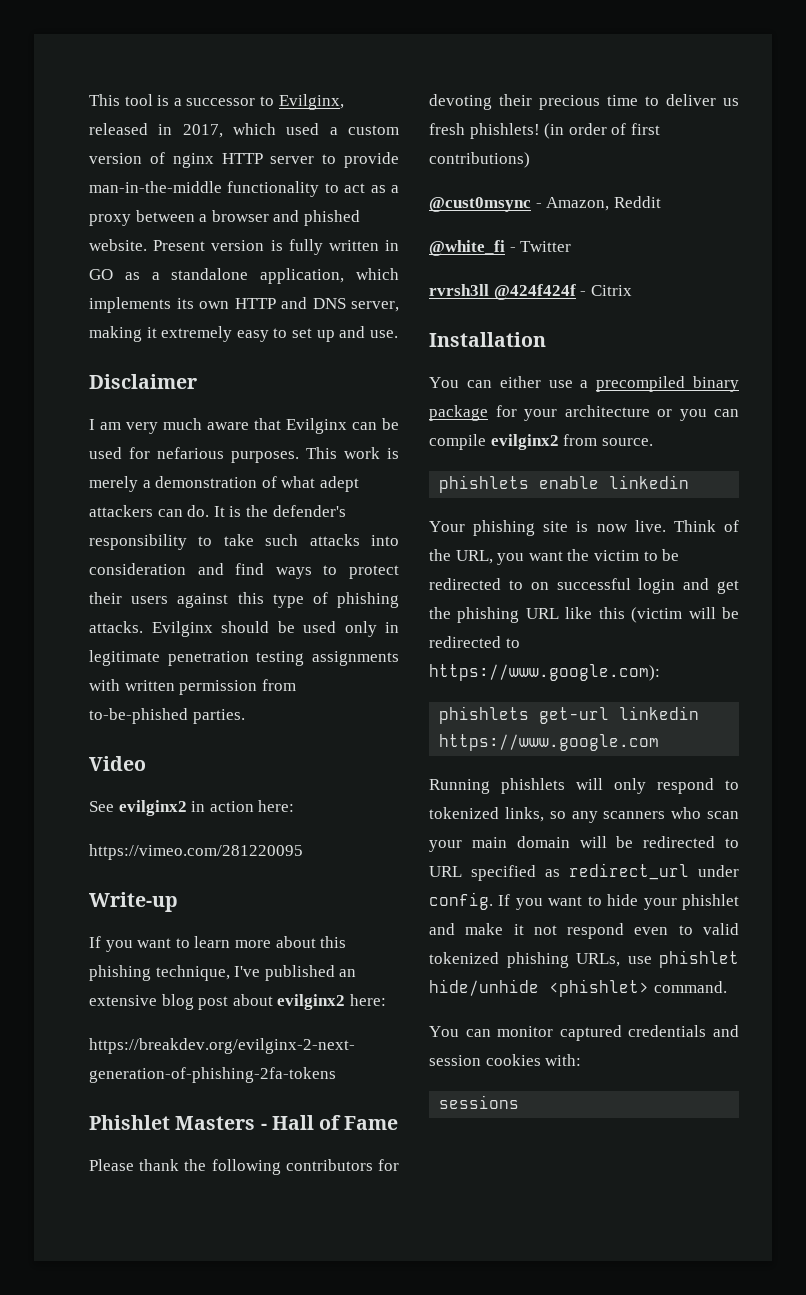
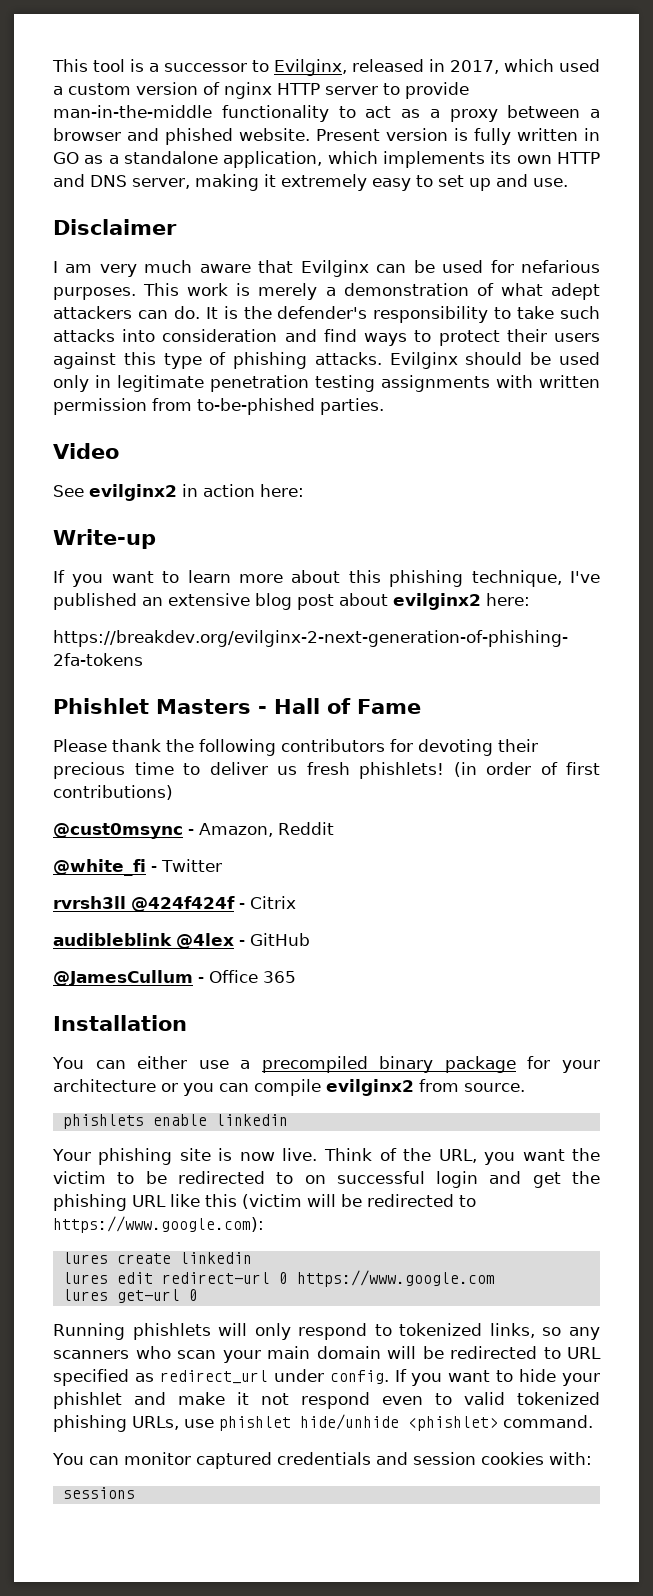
[89,844,303,860] // https://vimeo.com/281220095 -> (304, 490) none
(632, 290) none -> [53,933,310,949] [53,970,296,986] // audibleblink @4lex - GitHub // @JamesCullum - Office 365
[439,706,700,724] [439,734,660,751] phishlets get-url linkedin https://www.google.com -> [62,1252,252,1264] [62,1270,495,1287] [62,1289,198,1303] lures create linkedin // lures edit redirect-url 0 https://www.google.com // lures get-url 0

